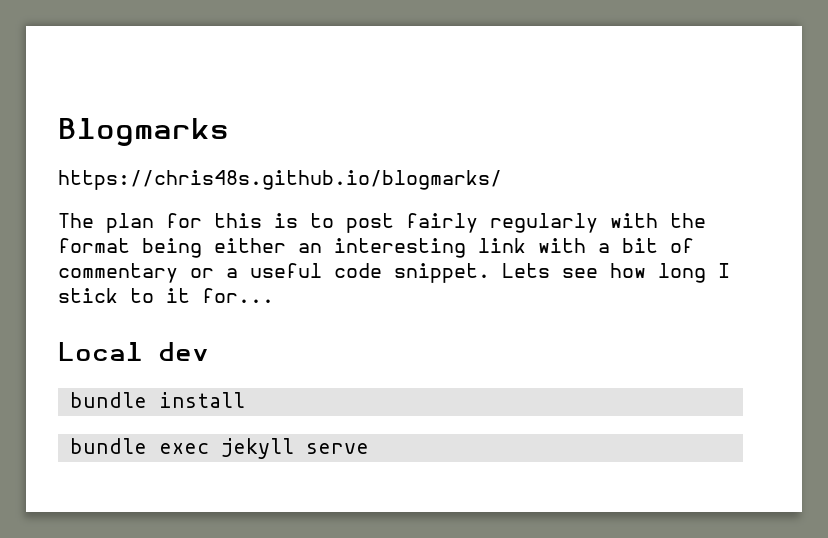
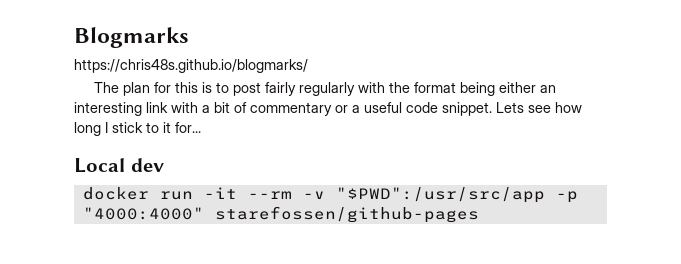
[69,392,245,408] [69,438,369,459] bundle install // bundle exec jekyll serve -> [82,187,578,203] [82,206,479,223] docker run -it --rm -v "$PWD":/usr/src/app -p "4000:4000" starefossen/github-pages

